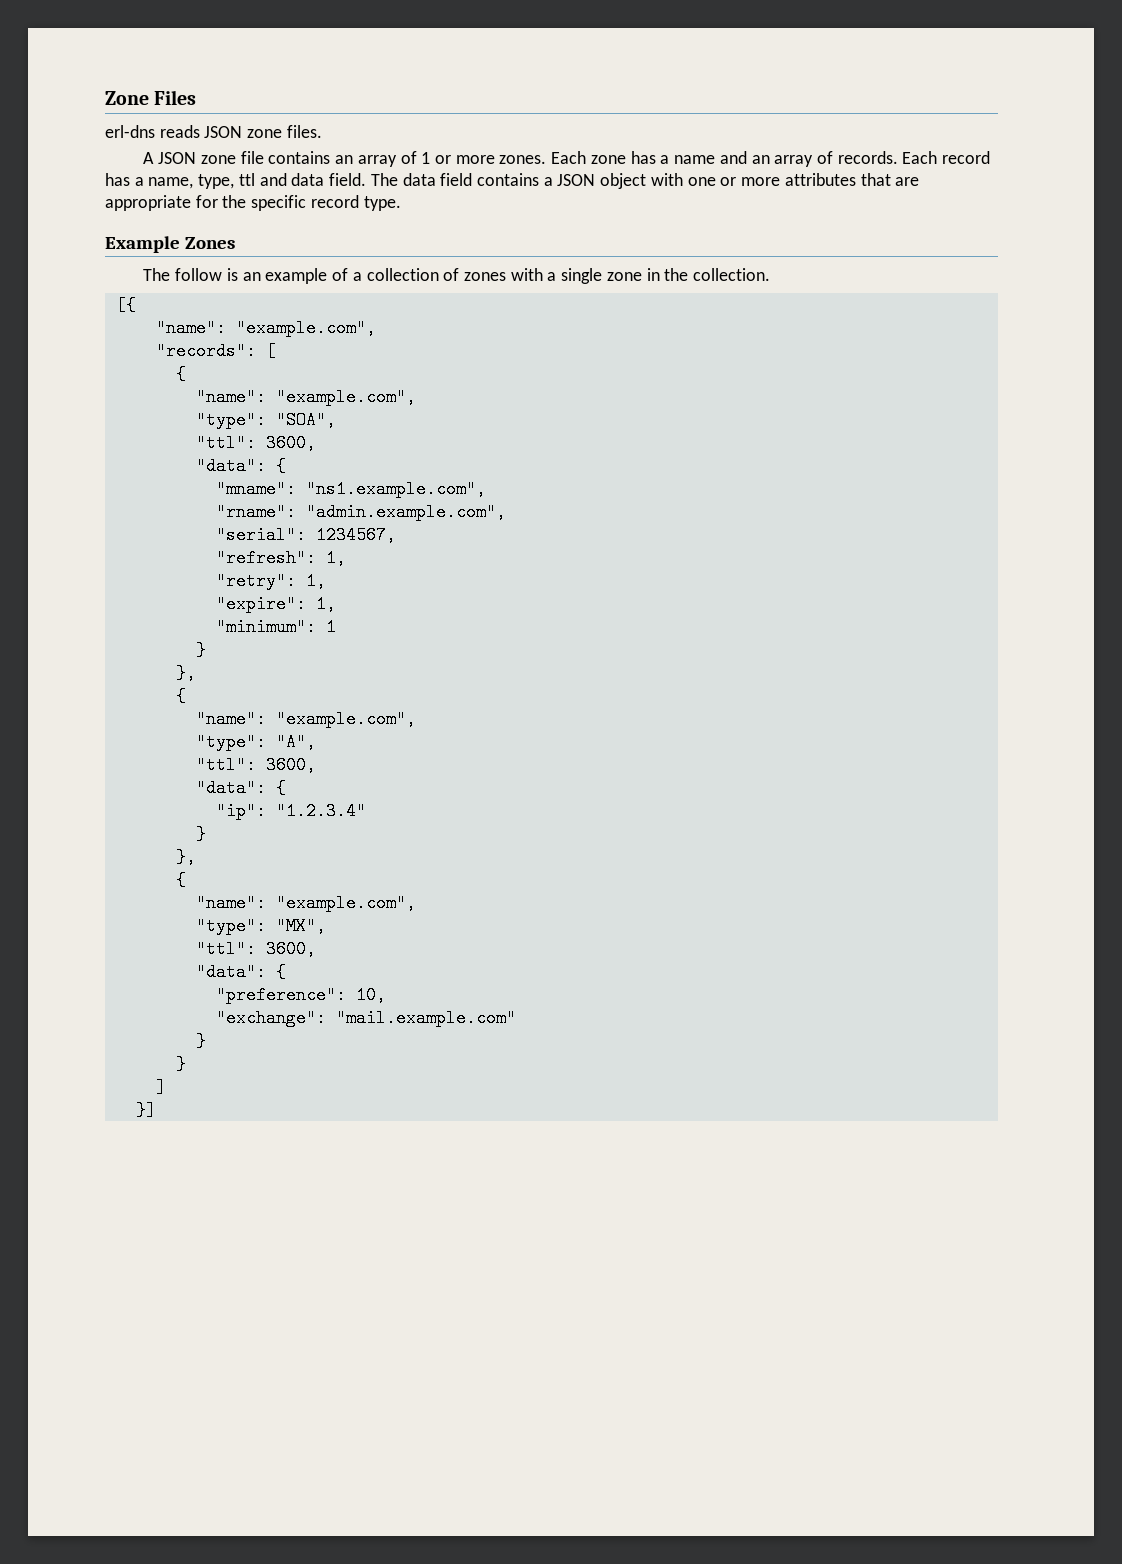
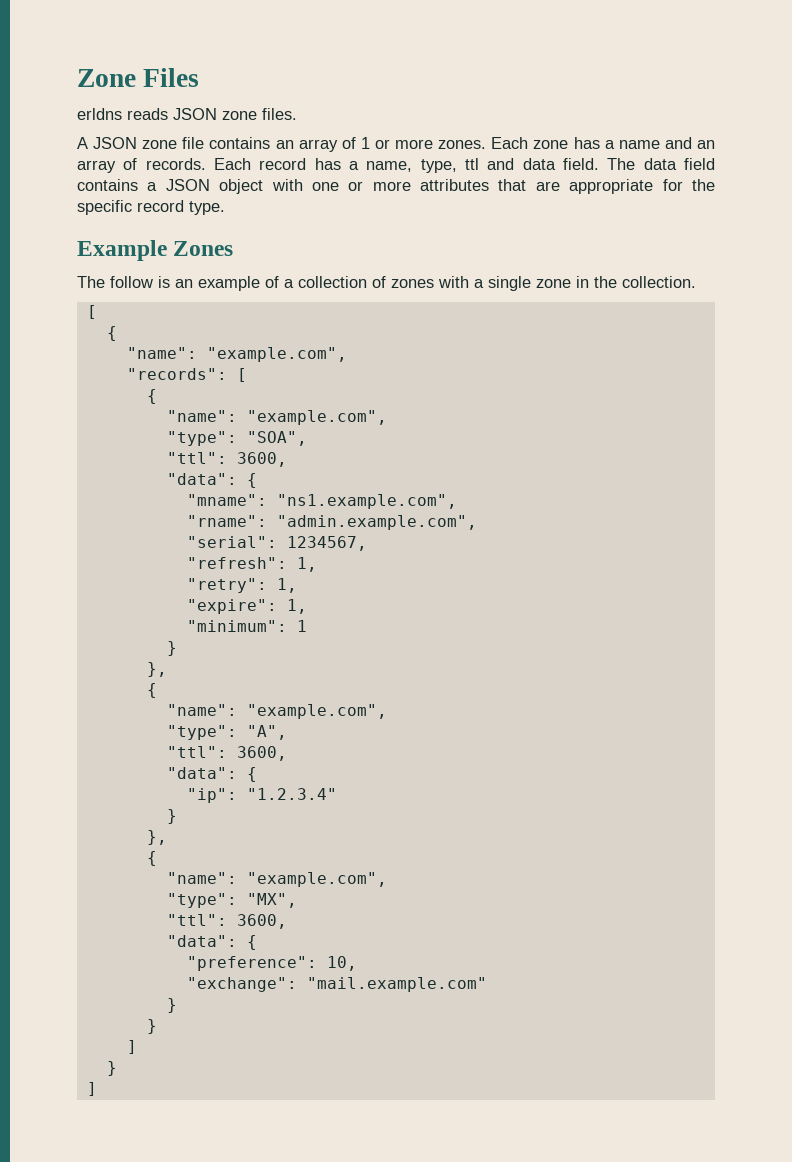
[105,125,155,138] erl-dns -> [77,108,122,120] erldns
[115,296,136,314] [{ -> [86,305,97,319] [106,326,117,341] [ // {
[135,1101,156,1119] }] -> [106,1061,117,1076] [86,1082,97,1096] } // ]

